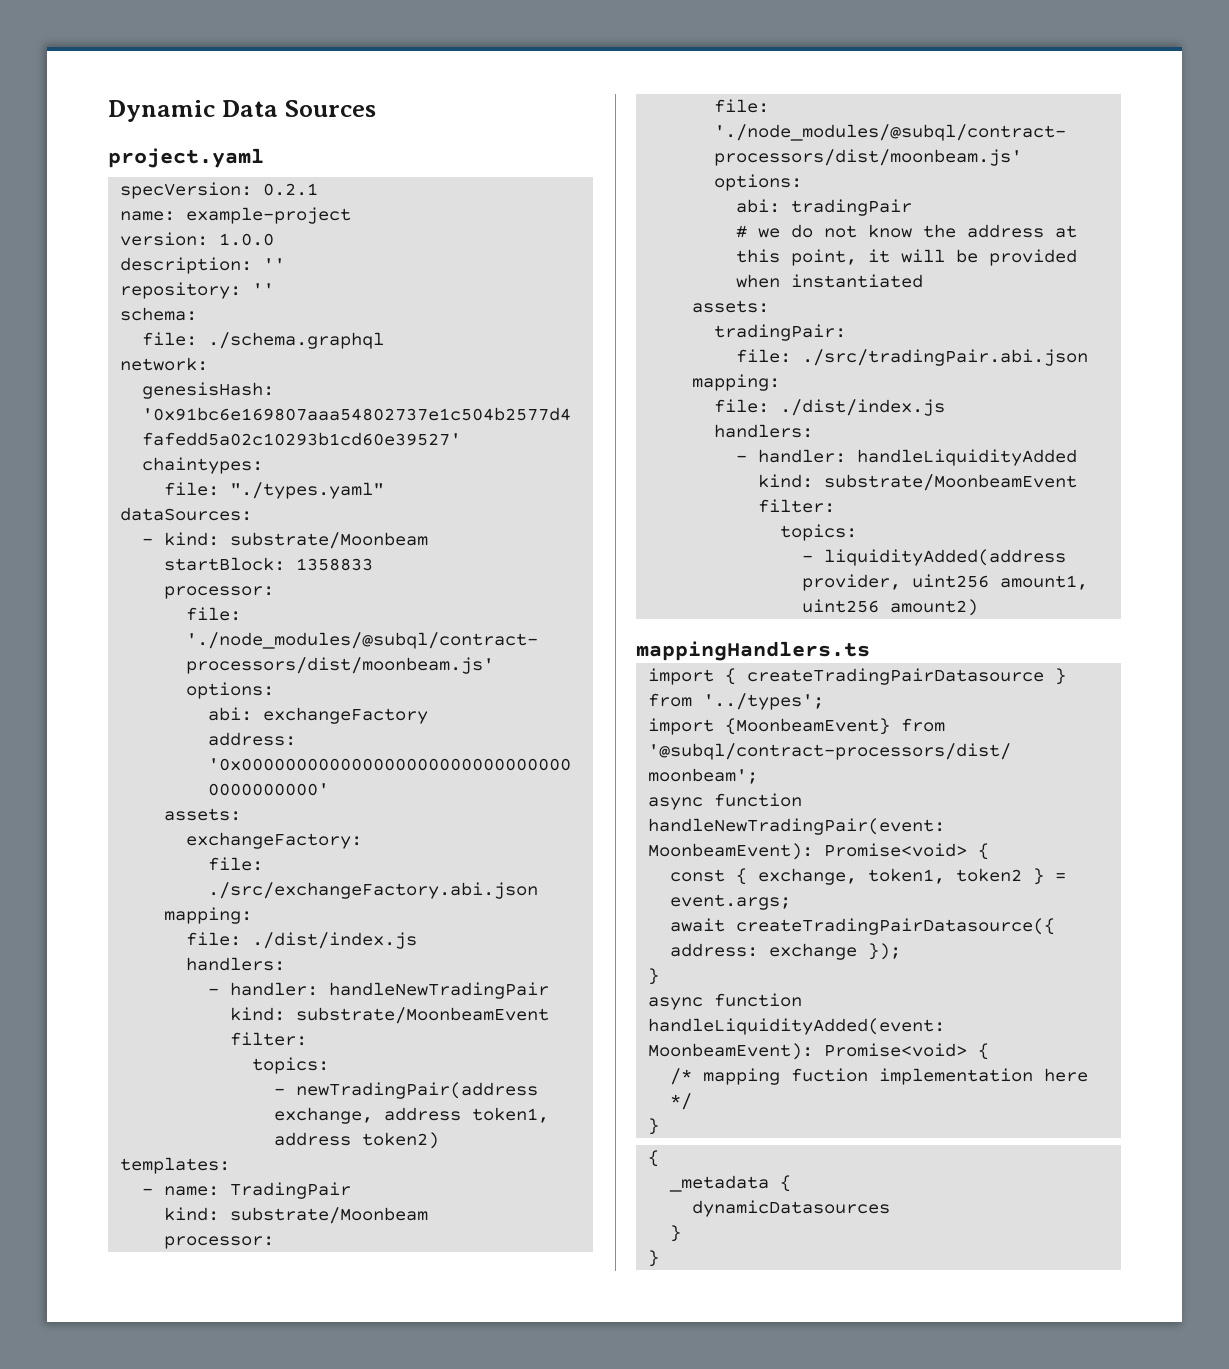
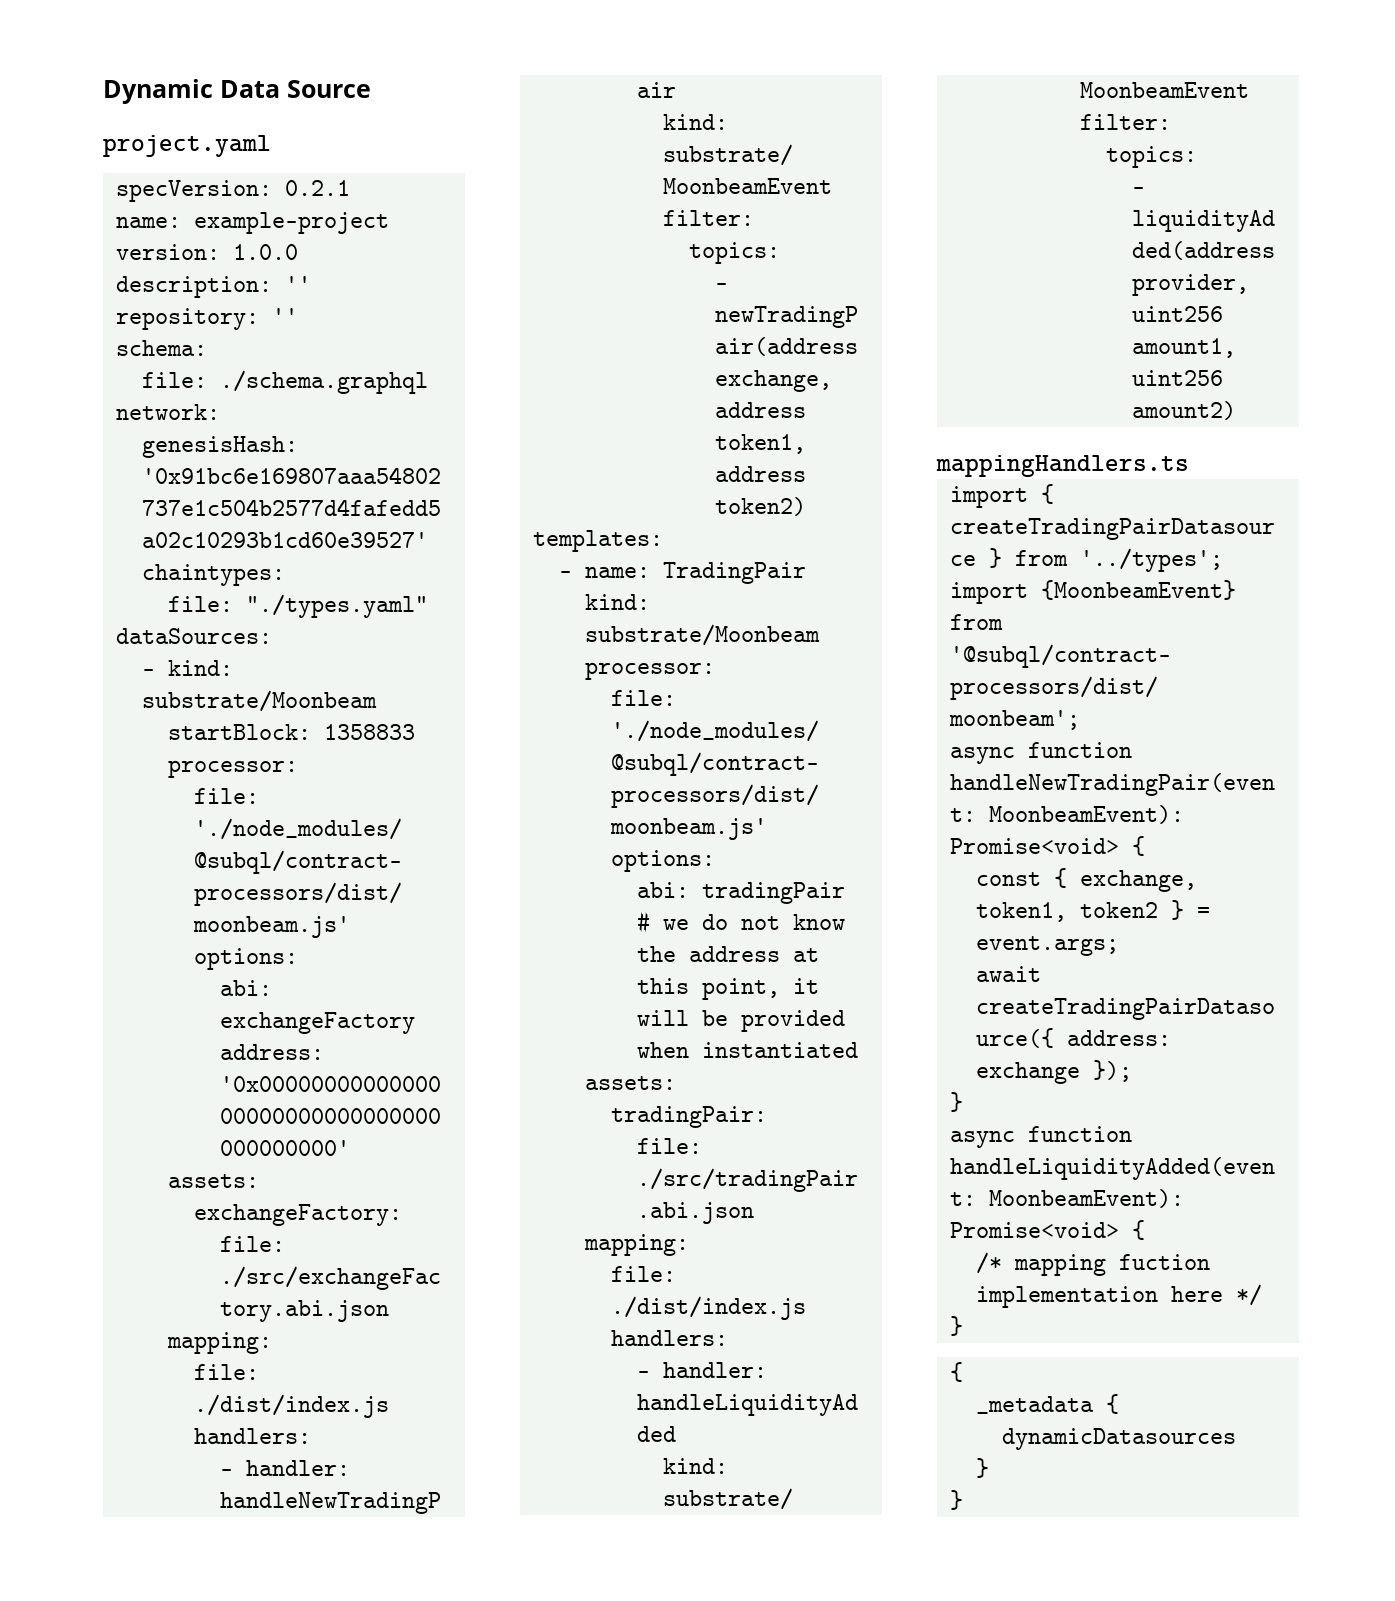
[284,100,376,117] Sources -> [287,80,371,98] Source

